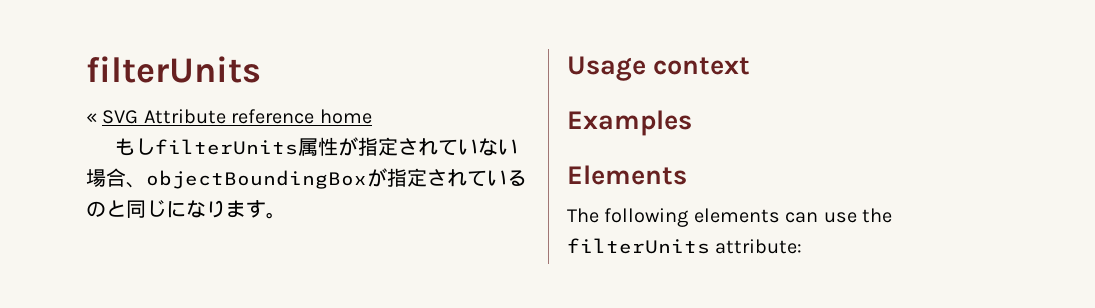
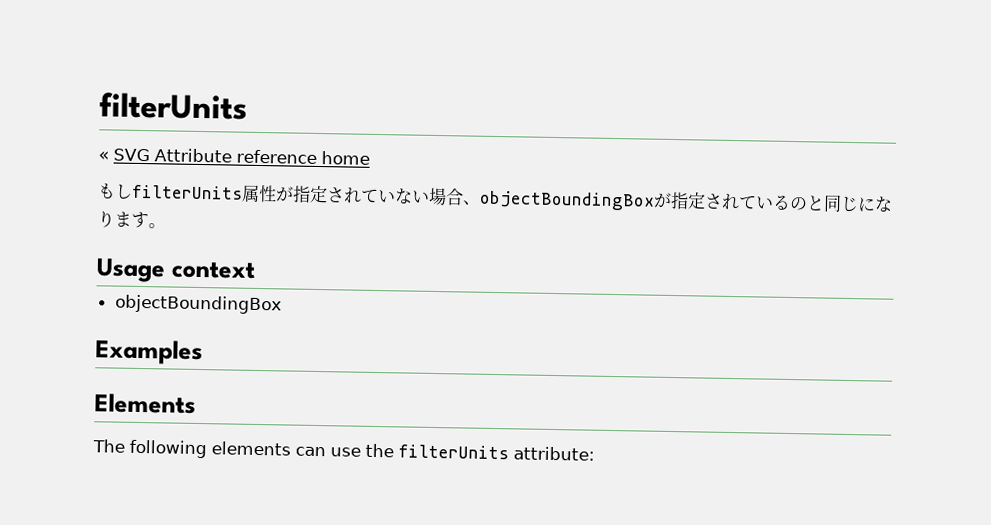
(751, 66) none -> [114,294,282,315] // objectBoundingBox

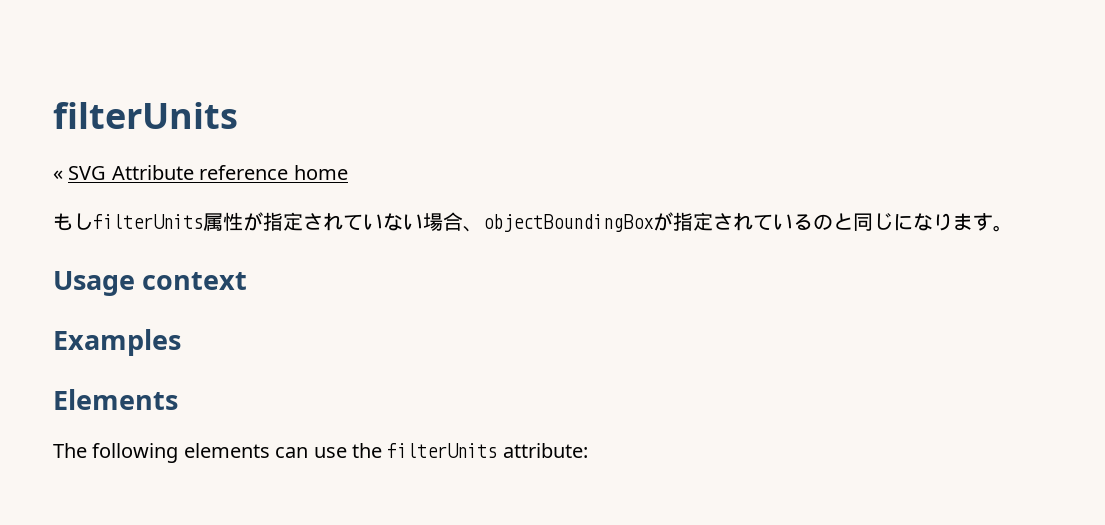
[114,294,282,315] // objectBoundingBox -> (248, 281) none

